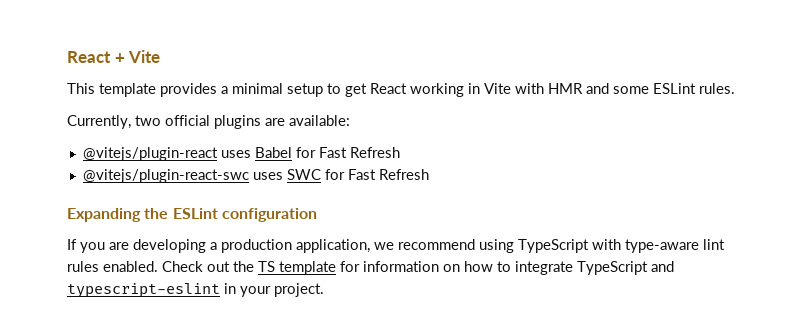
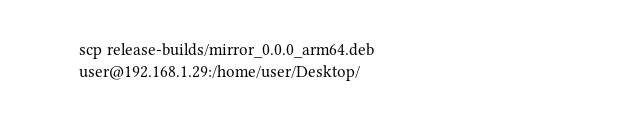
[67,50,161,63] [67,83,735,97] [67,115,350,129] [82,147,400,161] [82,169,429,183] [67,208,317,222] [67,239,725,253] [67,261,674,275] [67,283,324,298] React + Vite // This template provides a minimal setup to get React working in Vite with HMR and some ESLint rules. // Currently, two official plugins are available: // @vitejs/plugin-react uses Babel for Fast Refresh // @vitejs/plugin-react-swc uses SWC for Fast Refresh // Expanding the ESLint configuration // If you are developing a production application, we recommend using TypeScript with type-aware lint rules enabled. Check out the TS template for information on how to integrate TypeScript and typescript-eslint in your project. -> [79,43,374,59] [79,65,360,81] scp release-builds/mirror_0.0.0_arm64.deb user@192.168.1.29:/home/user/Desktop/

